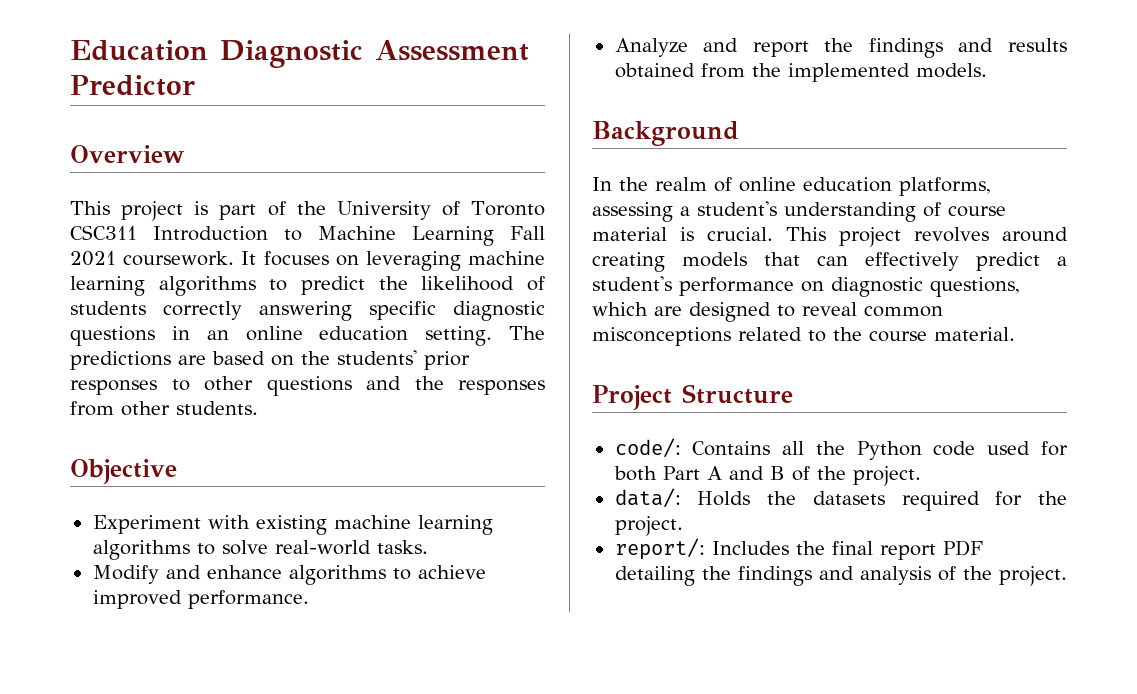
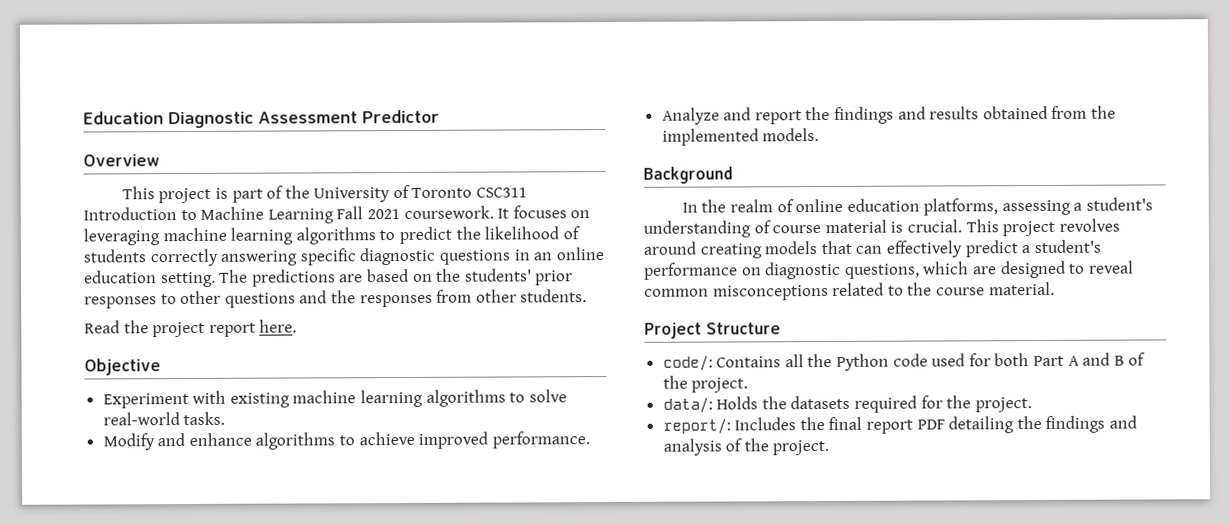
(258, 408) none -> [84,319,298,338] // Read the project report here.

